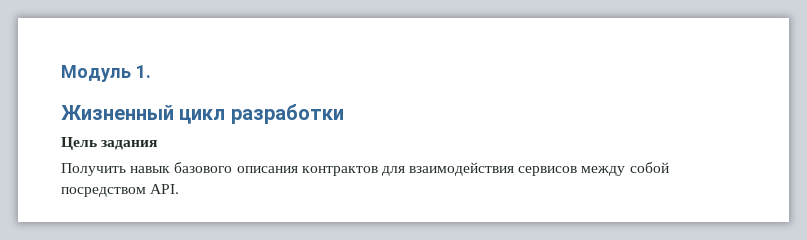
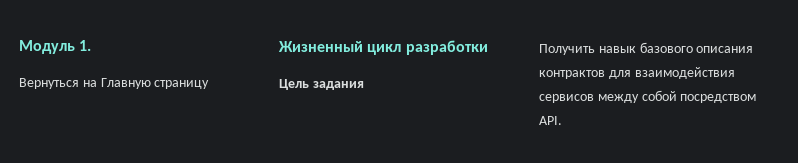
(151, 71) none -> [19,78,210,89] // Вернуться на Главную страницу

